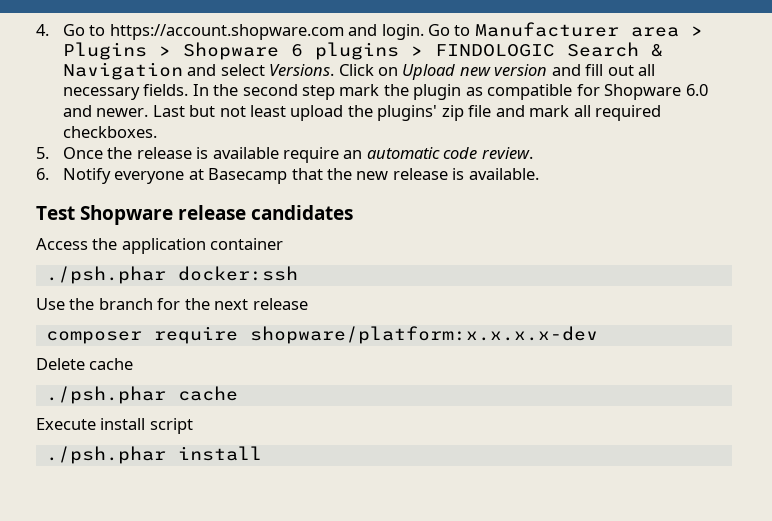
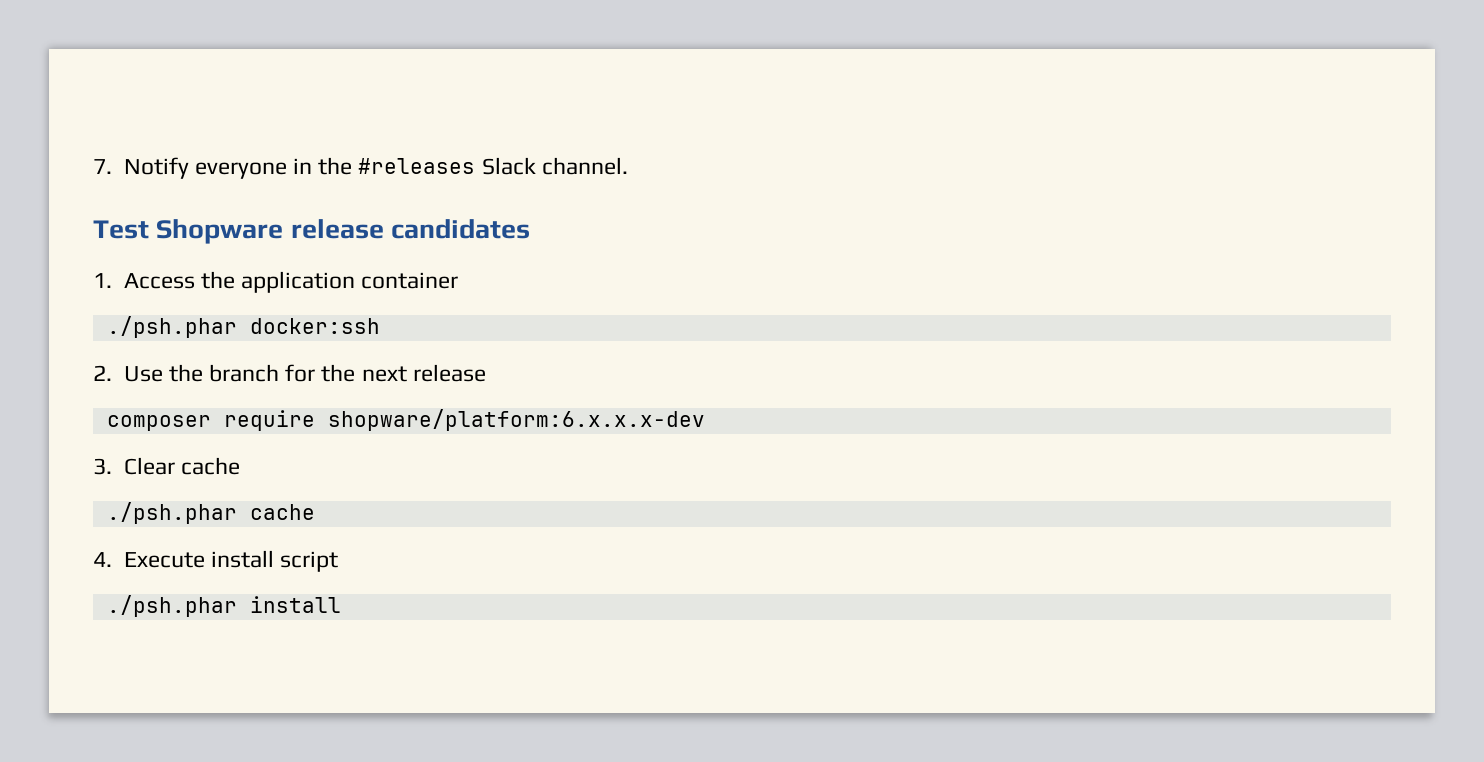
[36,22,703,40] [62,42,663,60] [62,62,656,80] [62,84,708,100] [62,105,662,121] [62,126,157,138] [36,147,533,163] [36,168,539,184] 4. Go to https://account.shopware.com and login. Go to Manufacturer area > Plugins > Shopware 6 plugins > FINDOLOGIC Search & Navigation and select Versions. Click on Upload new version and fill out all necessary fields. In the second step mark the plugin as compatible for Shopware 6.0 and newer. Last but not least upload the plugins' zip file and mark all required checkboxes. // 5. Once the release is available require an automatic code review. // 6. Notify everyone at Basecamp that the new release is available. -> [93,157,628,179] 7. Notify everyone in the #releases Slack channel.
(354, 212) none -> [93,273,112,288] 1.
(298, 273) none -> [93,365,112,381] 2.
[249,326,598,344] [36,358,85,370] shopware/platform:x.x.x.x-dev // Delete -> [327,409,705,431] [93,457,175,475] shopware/platform:6.x.x.x-dev // 3. Clear
(238, 393) none -> [93,552,112,567] 4.

